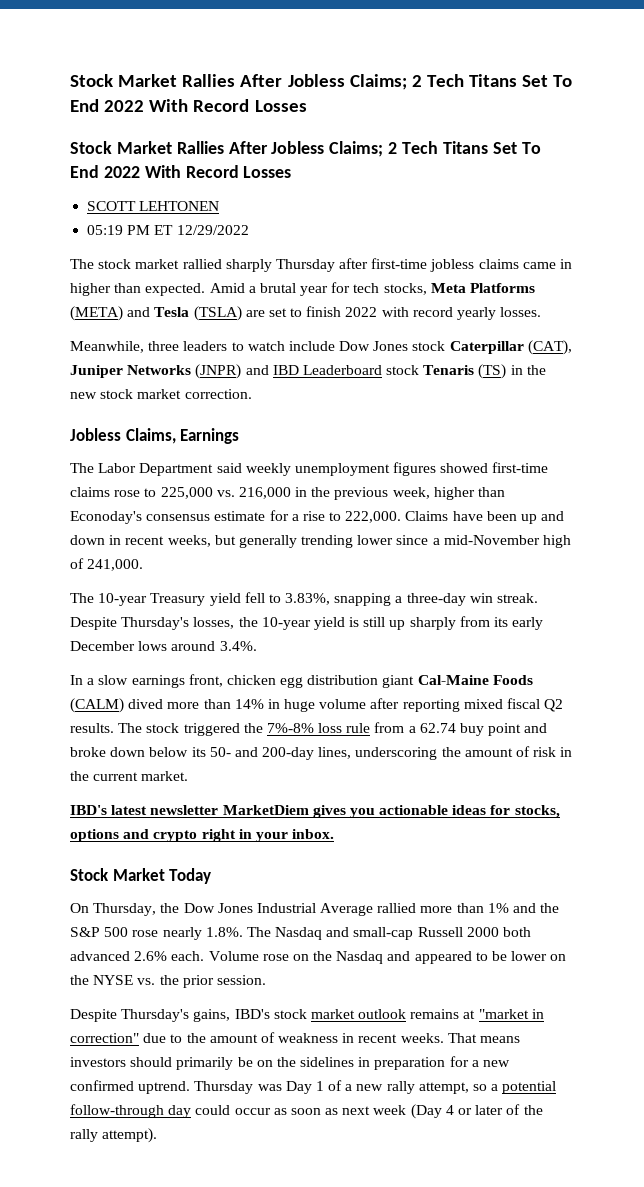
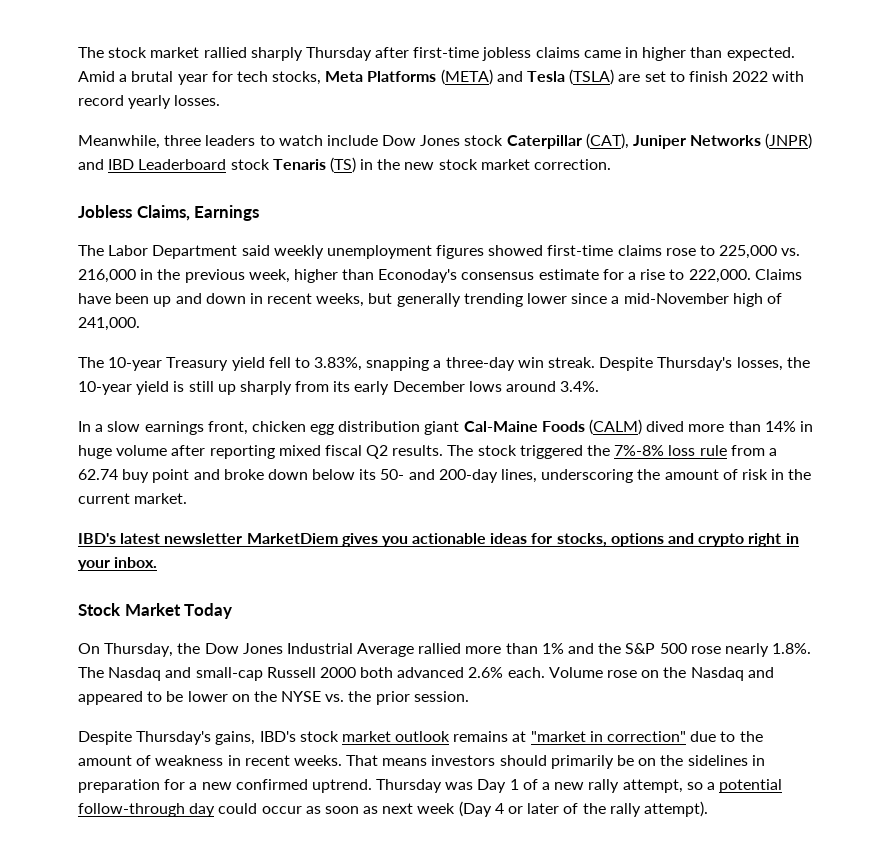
[70,74,573,90] [70,99,307,112] [70,141,541,157] [70,165,292,178] [87,201,220,211] [87,225,249,235] Stock Market Rallies After Jobless Claims; 2 Tech Titans Set To End 2022 With Record Losses // Stock Market Rallies After Jobless Claims; 2 Tech Titans Set To End 2022 With Record Losses // SCOTT LEHTONEN // 05:19 PM ET 12/29/2022 // -> (78, 52) none

